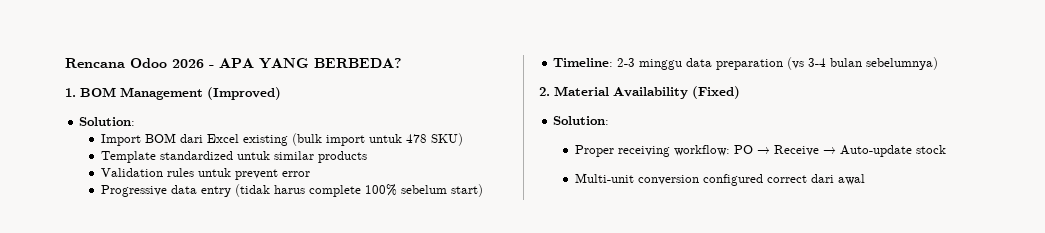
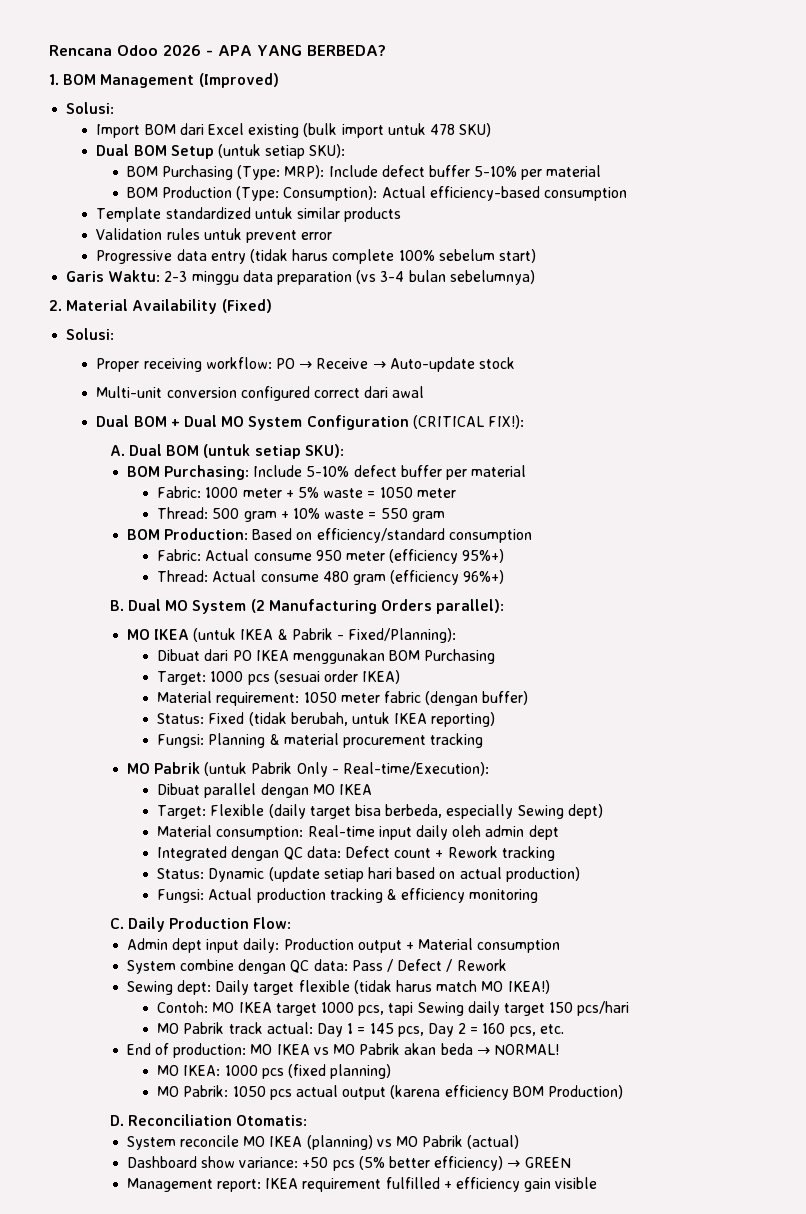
[79,117,136,126] Solution: -> [66,102,115,114] Solusi:
(463, 139) none -> [96,144,346,159] [126,165,602,180] [126,186,627,201] // Dual BOM Setup (untuk setiap SKU): // BOM Purchasing (Type: MRP): Include defect buffer 5-10% per material // BOM Production (Type: Consumption): Actual efficiency-based consumption
[553,58,614,67] Timeline: -> [66,270,161,282] Garis Waktu:
[553,116,610,125] Solution: -> [66,328,115,340] Solusi:
(865, 179) none -> [96,415,524,430] [109,444,344,459] [126,465,527,480] [157,486,456,498] [157,507,445,522] [126,528,532,543] [157,549,505,564] [157,570,505,585] [109,599,505,614] [126,628,457,643] [157,649,496,664] [157,670,401,685] [157,691,529,706] [157,712,496,727] [157,733,484,748] [126,762,489,777] [157,783,372,798] [157,804,603,819] [157,825,559,840] [157,846,555,861] [157,867,580,882] [157,888,539,903] [109,917,292,932] [126,938,561,953] [126,959,507,974] [126,980,550,995] [157,1001,630,1016] [157,1022,564,1037] [126,1043,559,1058] [157,1064,392,1079] [157,1085,623,1100] [109,1114,308,1126] [126,1135,520,1150] [126,1156,571,1171] [126,1177,598,1192] // Dual BOM + Dual MO System Configuration (CRITICAL FIX!): // A. Dual BOM (untuk setiap SKU): // BOM Purchasing: Include 5-10% defect buffer per material // Fabric: 1000 meter + 5% waste = 1050 meter // Thread: 500 gram + 10% waste = 550 gram // BOM Production: Based on efficiency/standard consumption // Fabric: Actual consume 950 meter (efficiency 95%+) // Thread: Actual consume 480 gram (efficiency 96%+) // B. Dual MO System (2 Manufacturing Orders parallel): // MO IKEA (untuk IKEA & Pabrik - Fixed/Planning): // Dibuat dari PO IKEA menggunakan BOM Purchasing // Target: 1000 pcs (sesuai order IKEA) // Material requirement: 1050 meter fabric (dengan buffer) // Status: Fixed (tidak berubah, untuk IKEA reporting) // Fungsi: Planning & material procurement tracking // MO Pabrik (untuk Pabrik Only - Real-time/Execution): // Dibuat parallel dengan MO IKEA // Target: Flexible (daily target bisa berbeda, especially Sewing dept) // Material consumption: Real-time input daily oleh admin dept // Integrated dengan QC data: Defect count + Rework tracking // Status: Dynamic (update setiap hari based on actual production) // Fungsi: Actual production tracking & efficiency monitoring // C. Daily Production Flow: // Admin dept input daily: Production output + Material consumption // System combine dengan QC data: Pass / Defect / Rework // Sewing dept: Daily target flexible (tidak harus match MO IKEA!) // Contoh: MO IKEA target 1000 pcs, tapi Sewing daily target 150 pcs/hari // MO Pabrik track actual: Day 1 = 145 pcs, Day 2 = 160 pcs, etc. // End of production: MO IKEA vs MO Pabrik akan beda → NORMAL! // MO IKEA: 1000 pcs (fixed planning) // MO Pabrik: 1050 pcs actual output (karena efficiency BOM Production) // D. Reconciliation Otomatis: // System reconcile MO IKEA (planning) vs MO Pabrik (actual) // Dashboard show variance: +50 pcs (5% better efficiency) → GREEN // Management report: IKEA requirement fulfilled + efficiency gain visible

